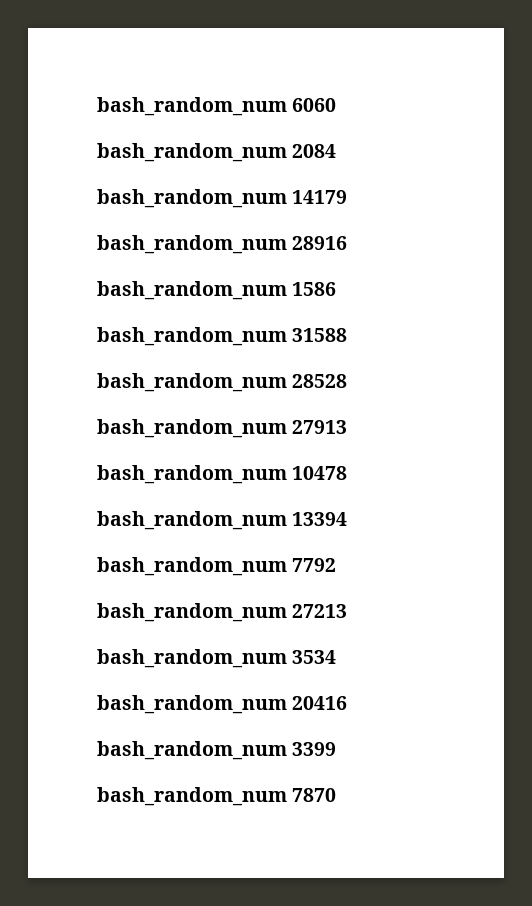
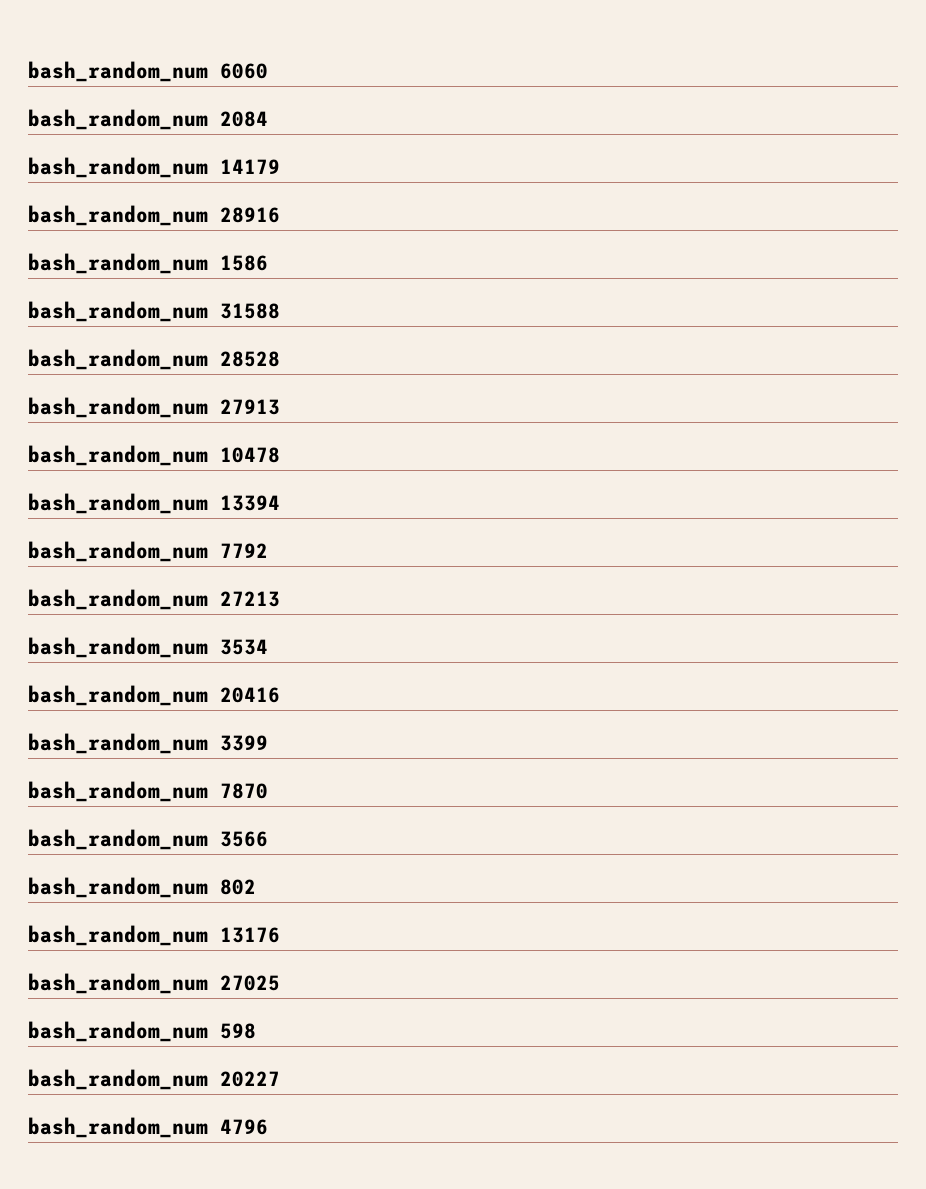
(337, 795) none -> [28,829,268,850] [28,877,256,898] [28,925,280,946] [28,973,280,994] [28,1021,256,1042] [28,1069,280,1090] [28,1117,268,1138] // bash_random_num 3566 // bash_random_num 802 // bash_random_num 13176 // bash_random_num 27025 // bash_random_num 598 // bash_random_num 20227 // bash_random_num 4796

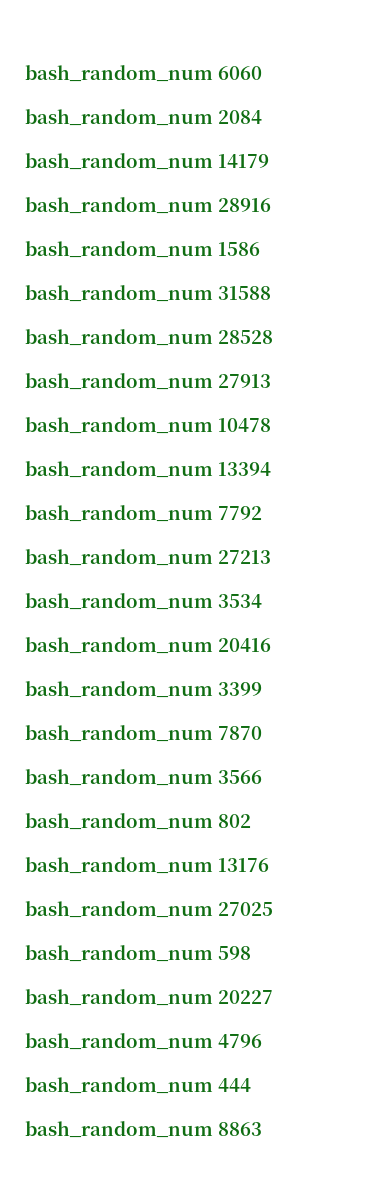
(268, 1127) none -> [25,1077,251,1094] [25,1121,262,1138] // bash_random_num 444 // bash_random_num 8863

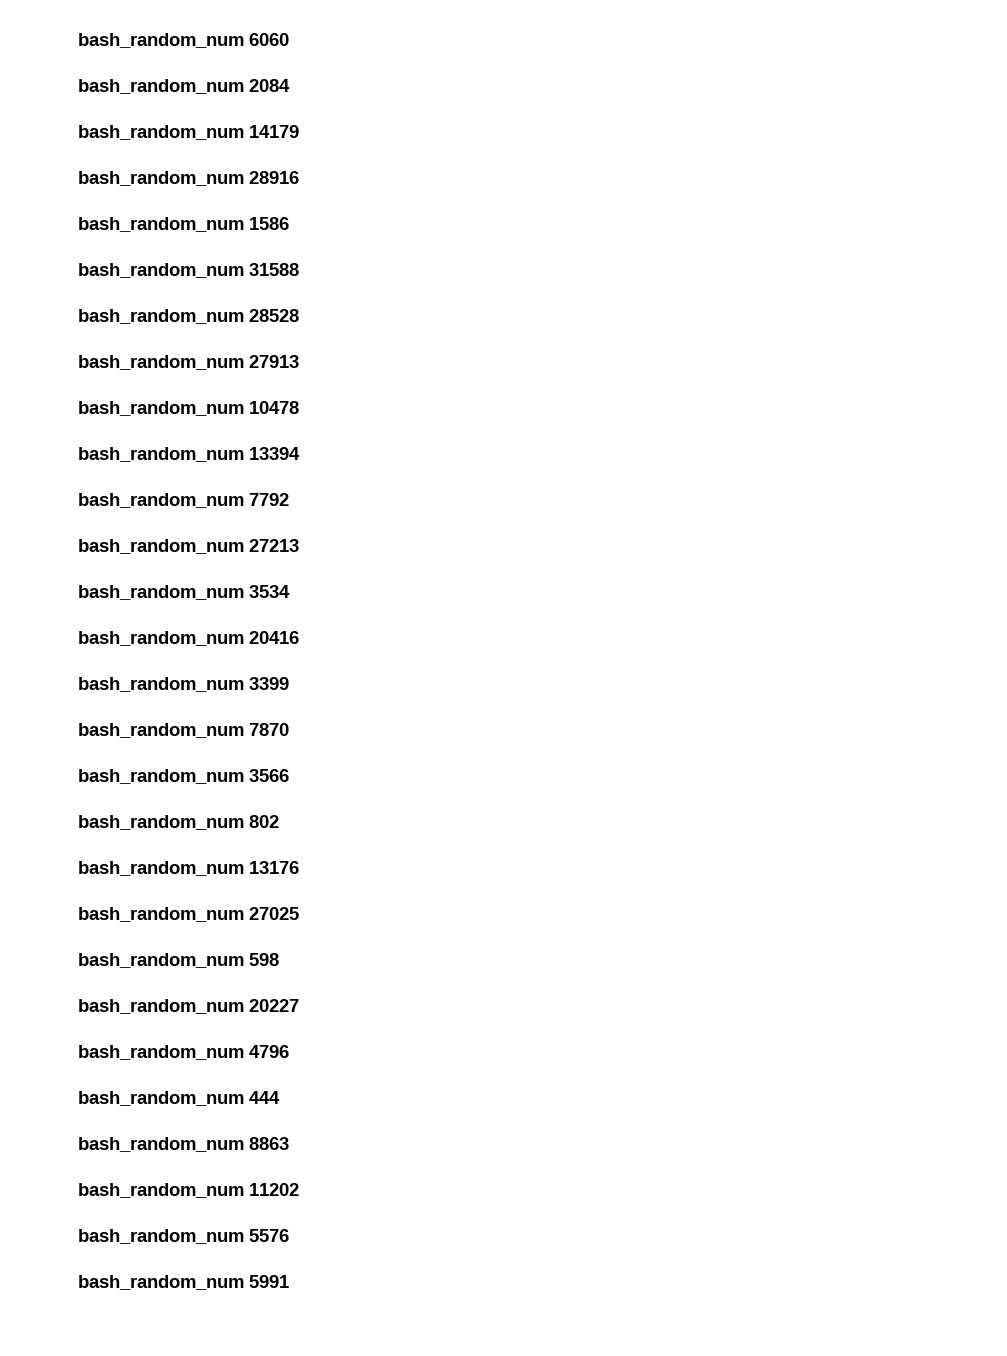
(262, 1129) none -> [78,1183,299,1198] [78,1229,289,1244] [78,1275,289,1290] // bash_random_num 11202 // bash_random_num 5576 // bash_random_num 5991

